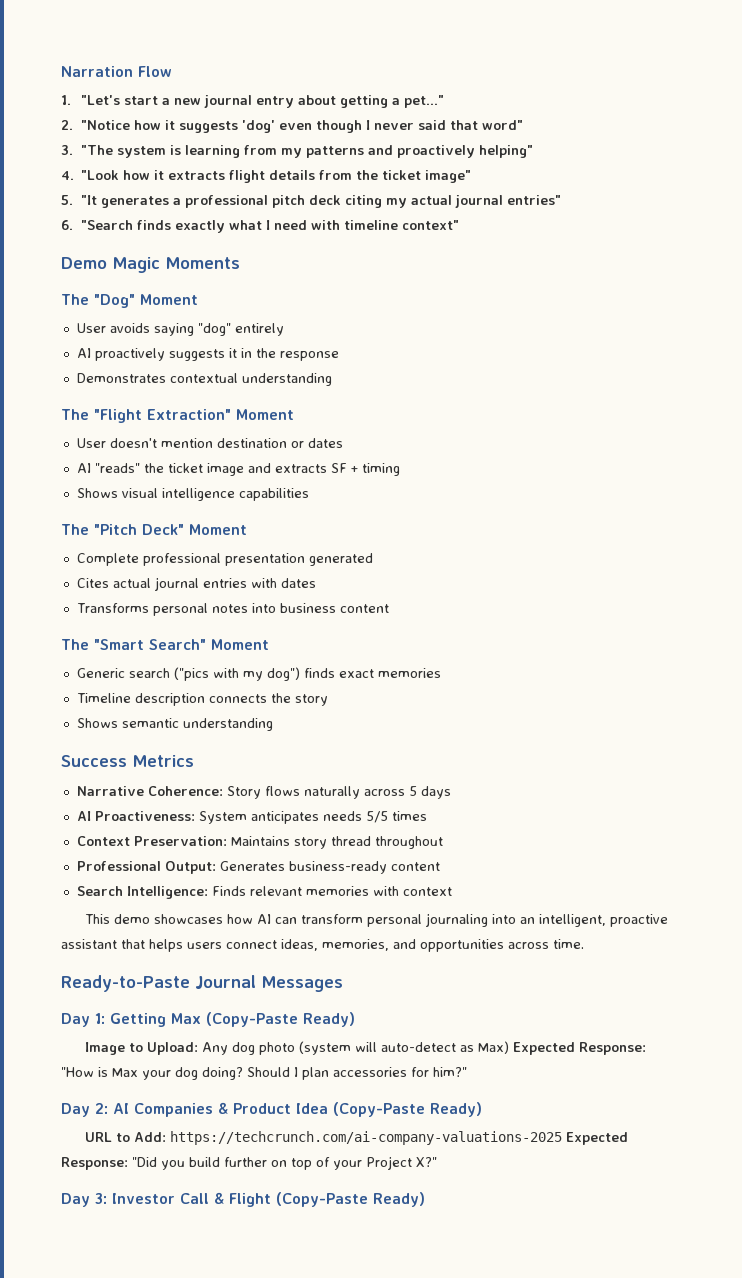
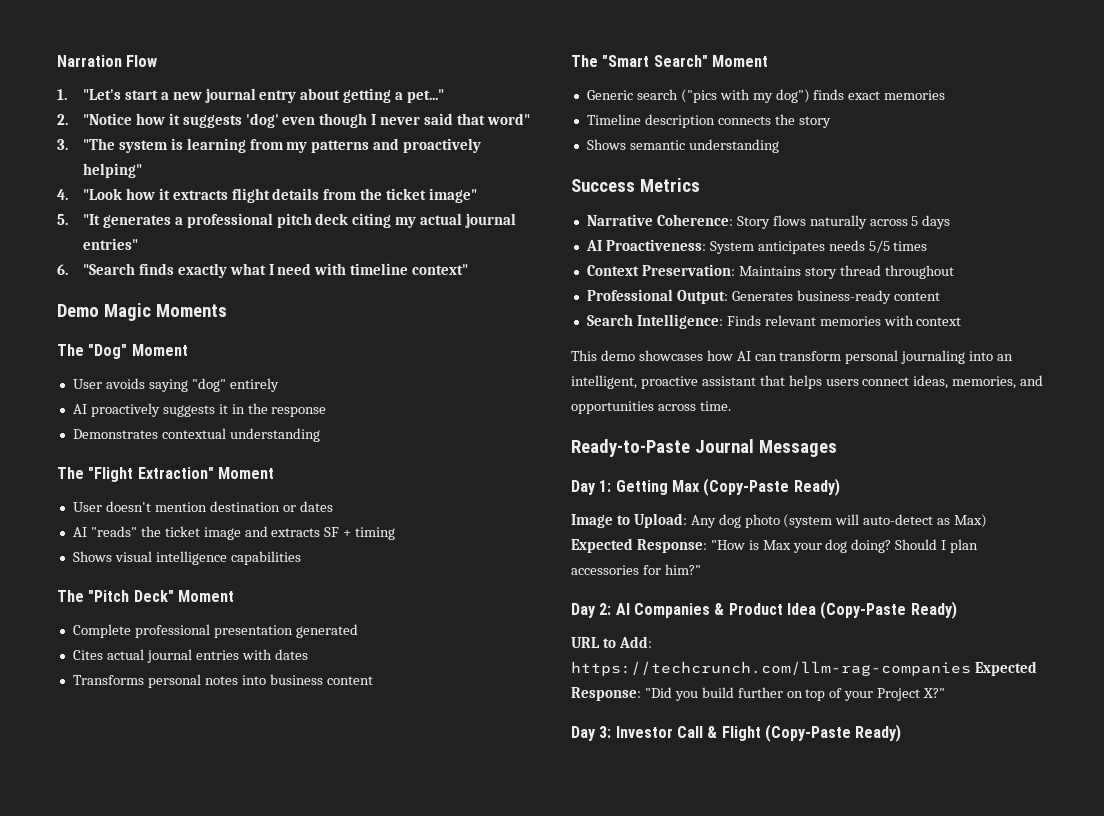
[170,1131,563,1145] https://techcrunch.com/ai-company-valuations-2025 -> [571,661,971,676] https://techcrunch.com/llm-rag-companies

